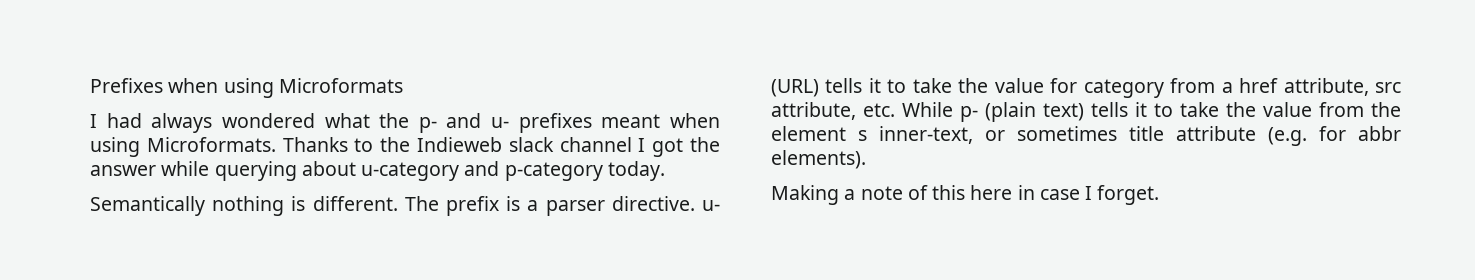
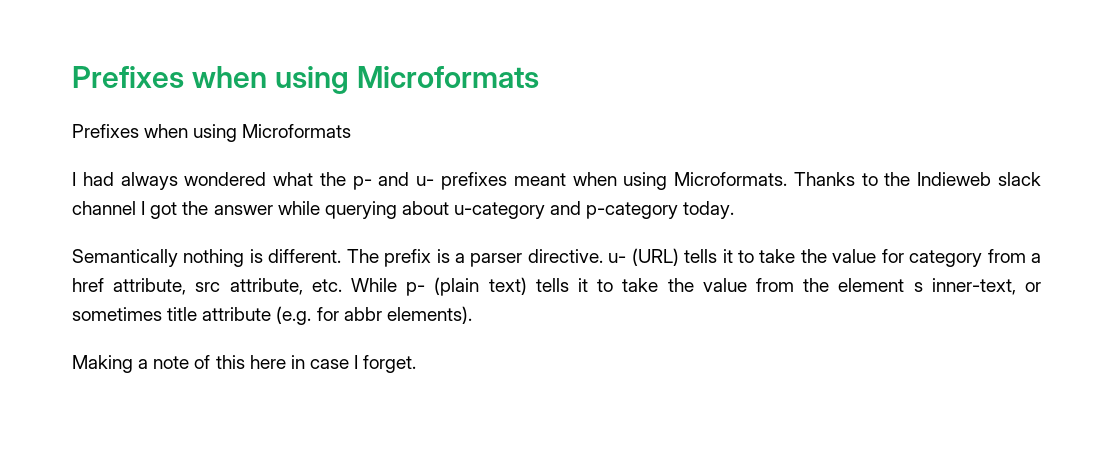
[90,78,403,98] Prefixes when using Microformats -> [72,66,540,94] [72,124,352,142] Prefixes when using Microformats // Prefixes when using Microformats

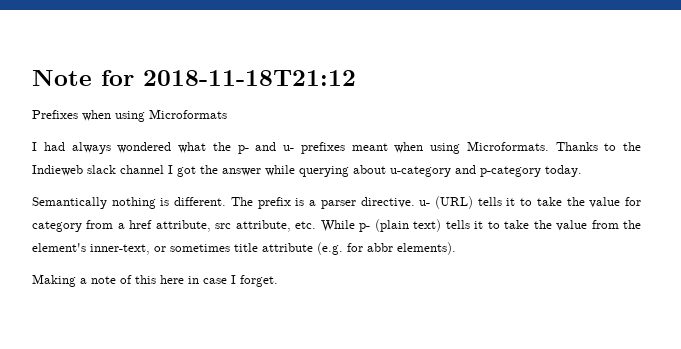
[72,66,540,94] Prefixes when using Microformats -> [32,69,356,86] Note for 2018-11-18T21:12
[838,278,923,292] element s -> [32,243,86,252] element's

